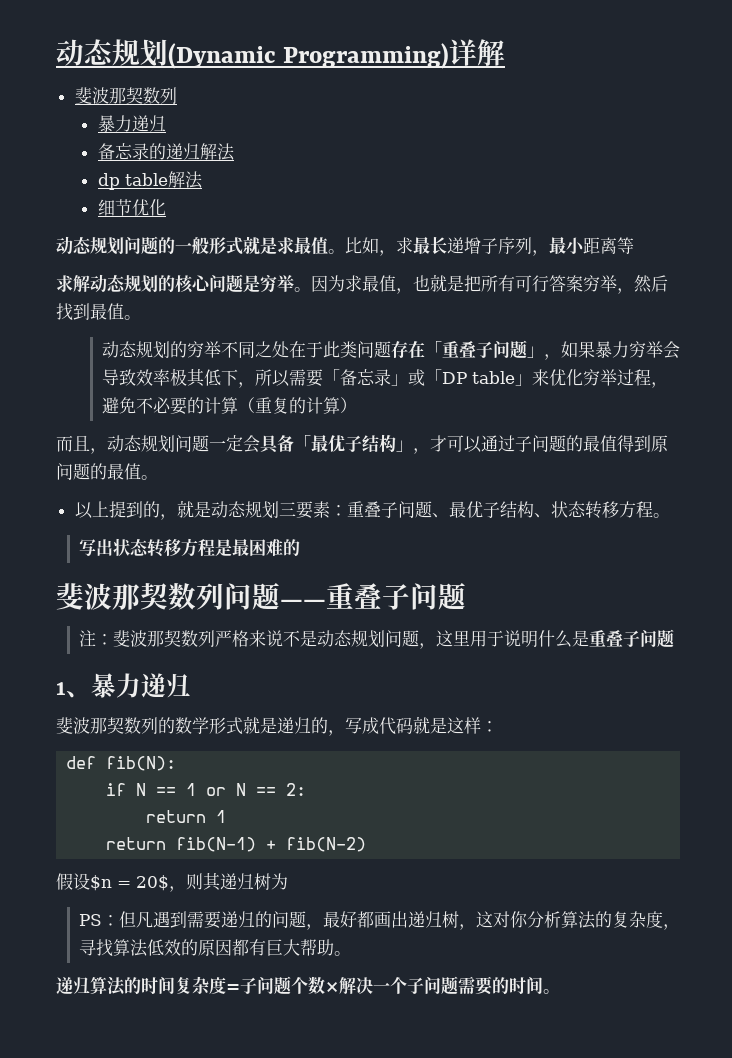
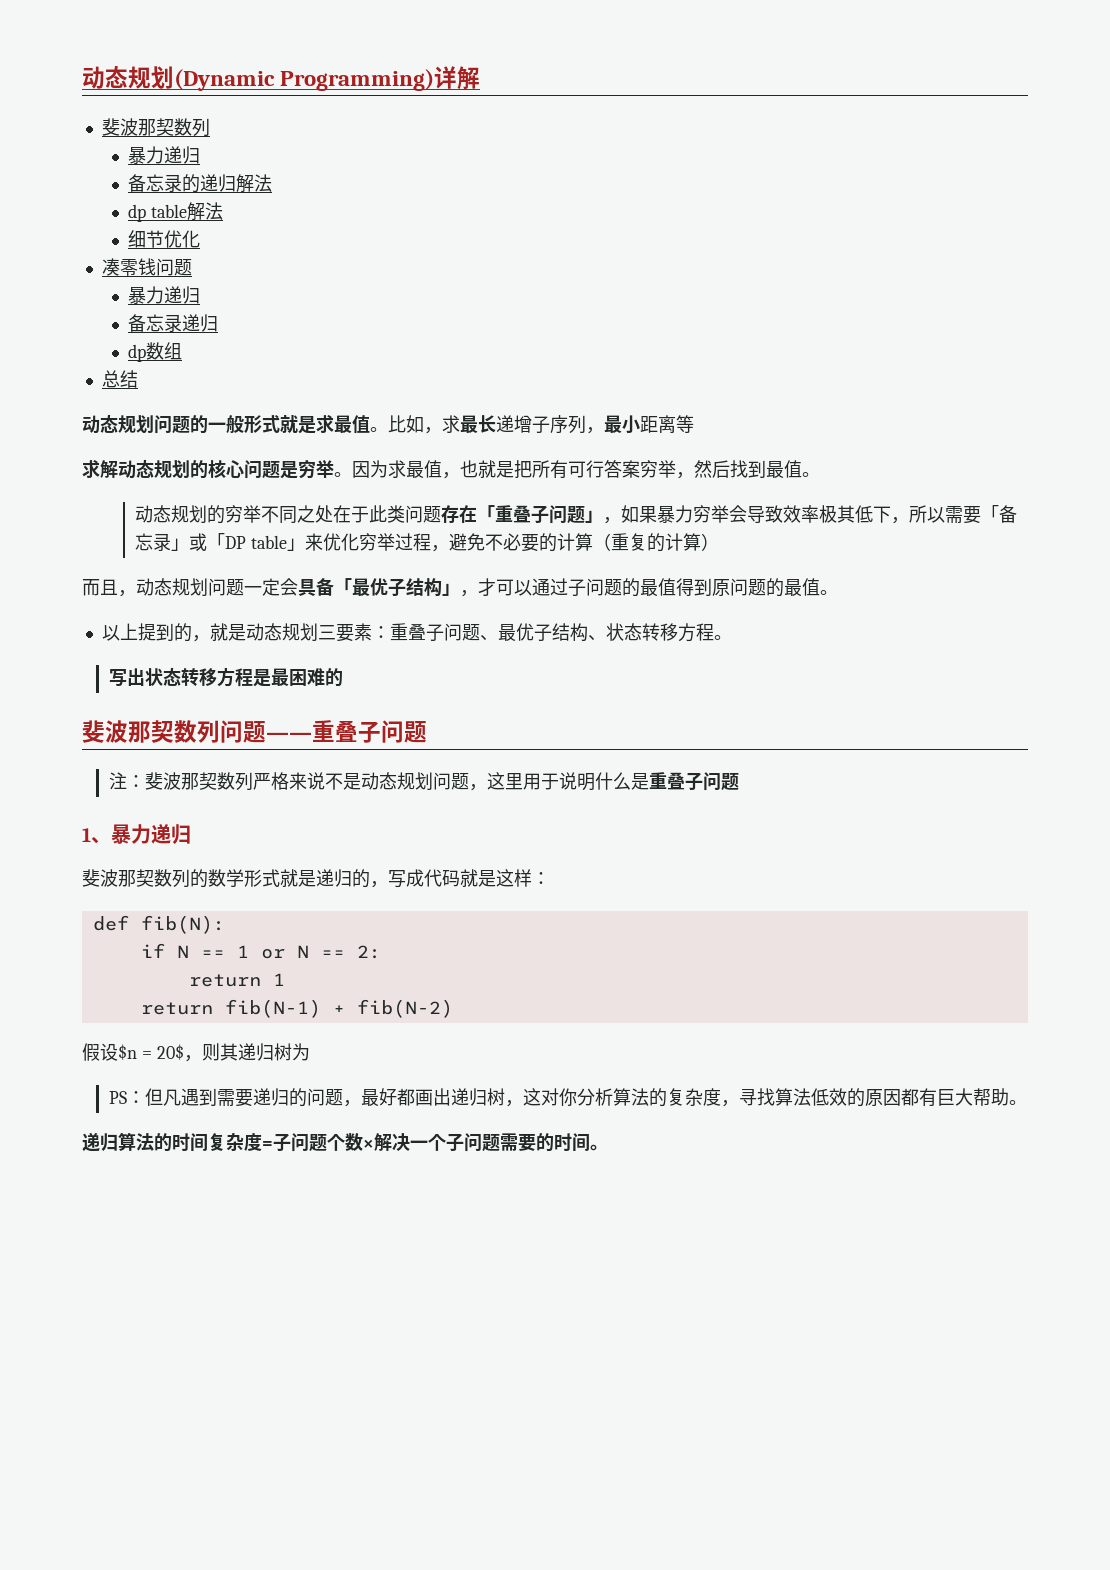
(166, 207) none -> [101,258,192,276] [128,286,201,304] [128,314,219,332] [128,342,183,362] [101,370,138,388] // 凑零钱问题 // 暴力递归 // 备忘录递归 // dp数组 // 总结

